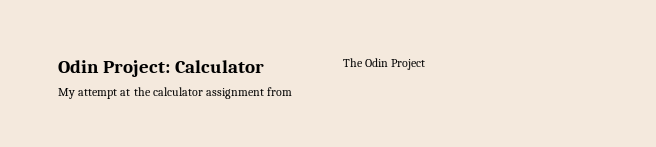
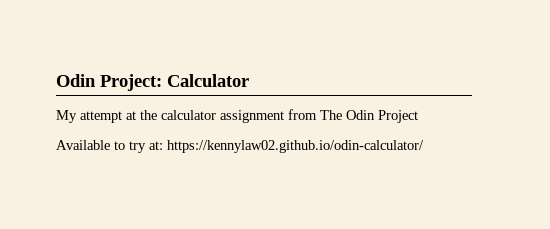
(426, 64) none -> [56,140,424,153] // Available to try at: https://kennylaw02.github.io/odin-calculator/

